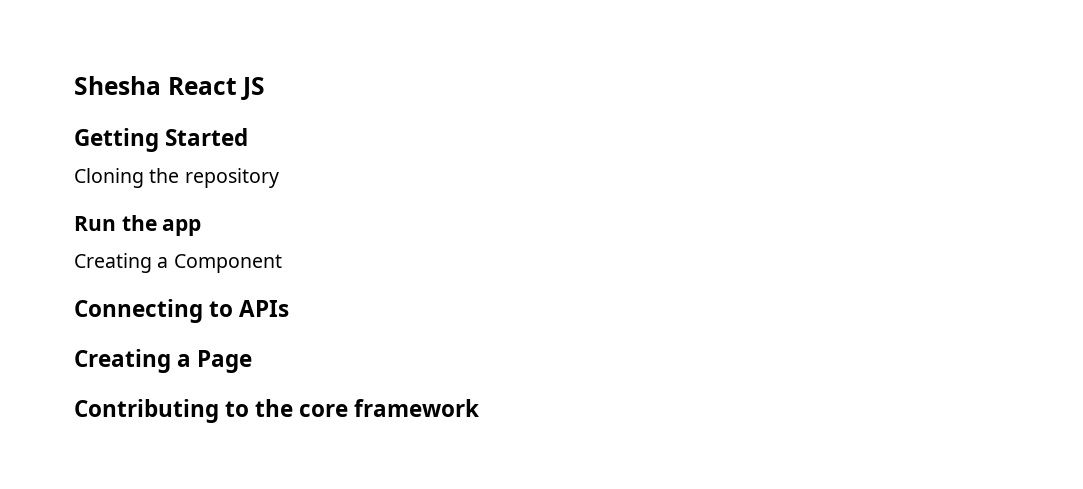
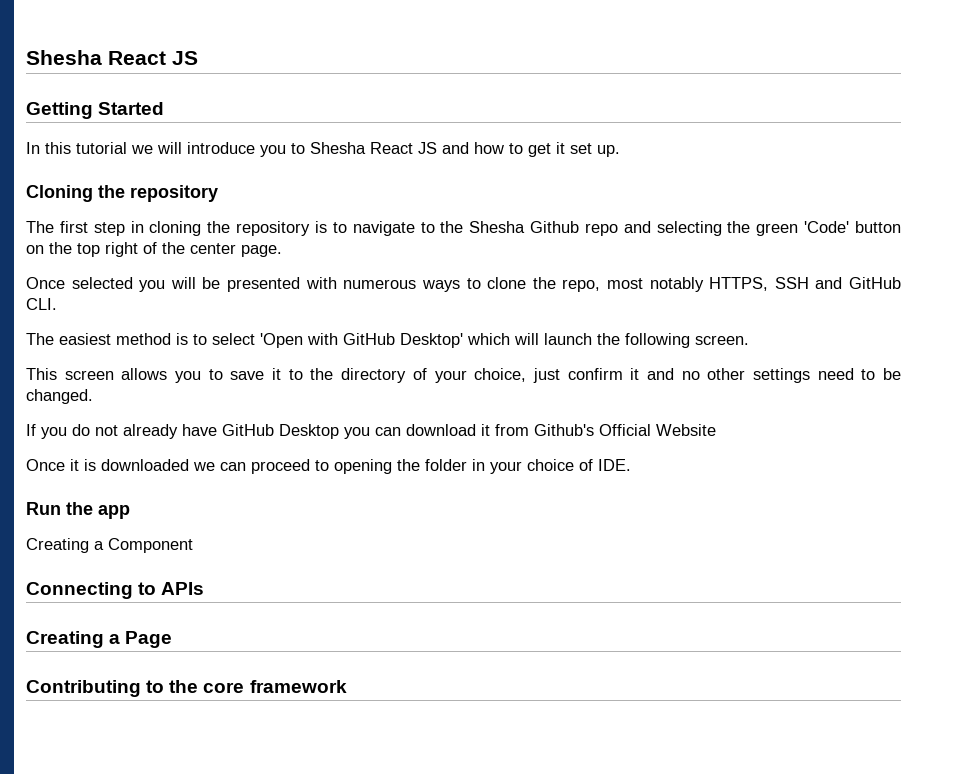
[74,168,279,188] Cloning the repository -> [26,142,620,157] [26,185,218,202] [26,221,902,236] [26,242,282,257] [26,277,901,292] [26,298,57,310] [26,333,749,348] [26,368,901,383] [26,389,93,404] [26,424,716,439] [26,459,631,474] In this tutorial we will introduce you to Shesha React JS and how to get it set up. // Cloning the repository // The first step in cloning the repository is to navigate to the Shesha Github repo and selecting the green 'Code' button on the top right of the center page. // Once selected you will be presented with numerous ways to clone the repo, most notably HTTPS, SSH and GitHub CLI. // The easiest method is to select 'Open with GitHub Desktop' which will launch the following screen. // This screen allows you to save it to the directory of your choice, just confirm it and no other settings need to be changed. // If you do not already have GitHub Desktop you can download it from Github's Official Website // Once it is downloaded we can proceed to opening the folder in your choice of IDE.

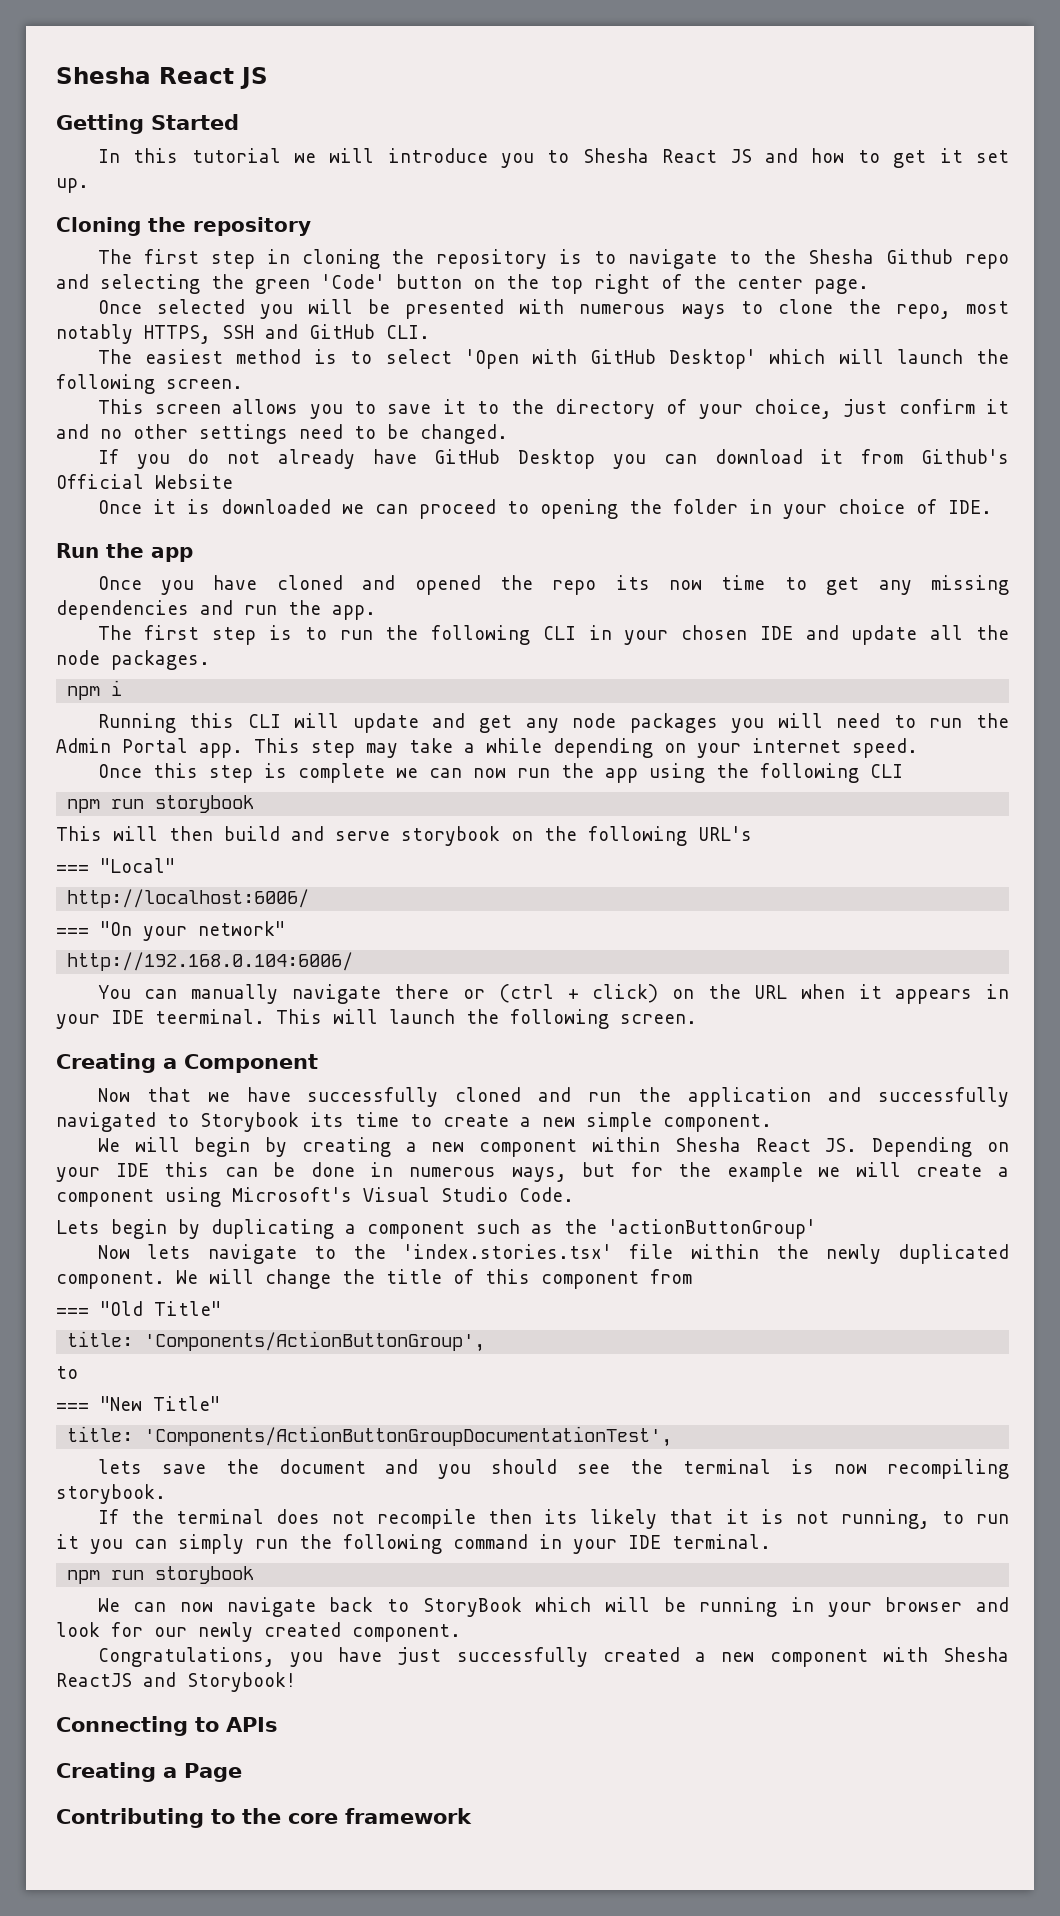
[26,538,193,553] Creating a Component -> [97,575,1009,595] [56,600,376,620] [97,625,1010,645] [56,650,210,670] [67,680,123,700] [97,713,1009,733] [56,738,918,758] [97,763,903,783] [67,795,255,813] [56,826,752,846] [56,858,175,873] [67,889,310,908] [56,921,285,941] [67,952,354,971] [97,984,1010,1004] [56,1009,697,1029] [56,1053,318,1073] [97,1087,1009,1107] [56,1112,772,1132] [97,1137,1009,1157] [56,1162,1009,1182] [56,1187,574,1207] [56,1219,816,1239] [97,1244,1010,1264] [56,1269,692,1289] [56,1301,221,1316] [67,1331,486,1352] [56,1366,78,1379] [56,1396,220,1411] [67,1426,673,1447] [97,1459,1009,1479] [56,1484,166,1504] [97,1509,1010,1529] [56,1534,771,1554] [67,1566,255,1584] [97,1597,1009,1617] [56,1622,461,1642] [97,1647,1009,1667] [56,1672,296,1692] Once you have cloned and opened the repo its now time to get any missing dependencies and run the app. // The first step is to run the following CLI in your chosen IDE and update all the node packages. // npm i // Running this CLI will update and get any node packages you will need to run the Admin Portal app. This step may take a while depending on your internet speed. // Once this step is complete we can now run the app using the following CLI // npm run storybook // This will then build and serve storybook on the following URL's // === "Local" // http://localhost:6006/ // === "On your network" // http://192.168.0.104:6006/ // You can manually navigate there or (ctrl + click) on the URL when it appears in your IDE teerminal. This will launch the following screen. // Creating a Component // Now that we have successfully cloned and run the application and successfully navigated to Storybook its time to create a new simple component. // We will begin by creating a new component within Shesha React JS. Depending on your IDE this can be done in numerous ways, but for the example we will create a component using Microsoft's Visual Studio Code. // Lets begin by duplicating a component such as the 'actionButtonGroup' // Now lets navigate to the 'index.stories.tsx' file within the newly duplicated component. We will change the title of this component from // === "Old Title" // title: 'Components/ActionButtonGroup', // to // === "New Title" // title: 'Components/ActionButtonGroupDocumentationTest', // lets save the document and you should see the terminal is now recompiling storybook. // If the terminal does not recompile then its likely that it is not running, to run it you can simply run the following command in your IDE terminal. // npm run storybook // We can now navigate back to StoryBook which will be running in your browser and look for our newly created component. // Congratulations, you have just successfully created a new component with Shesha ReactJS and Storybook!

